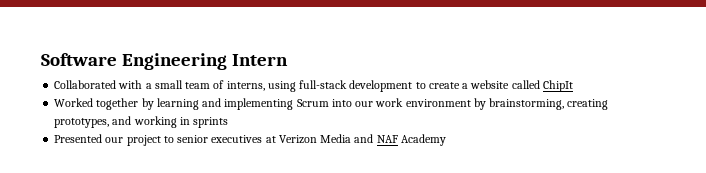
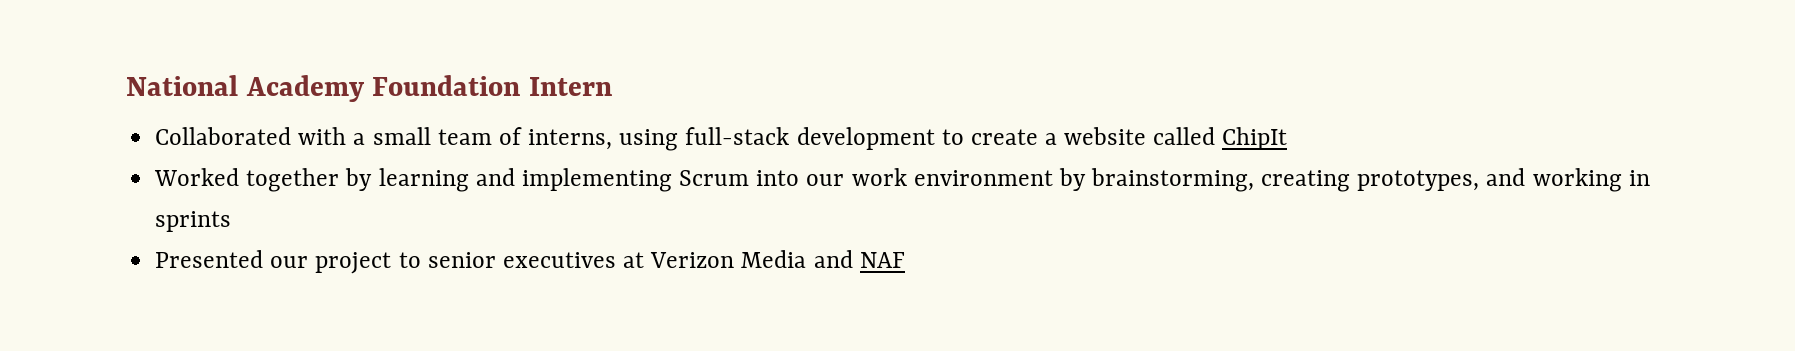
[41,53,228,70] Software Engineering -> [126,75,521,102] National Academy Foundation
[400,134,446,146] Academy -> (905, 260) none

